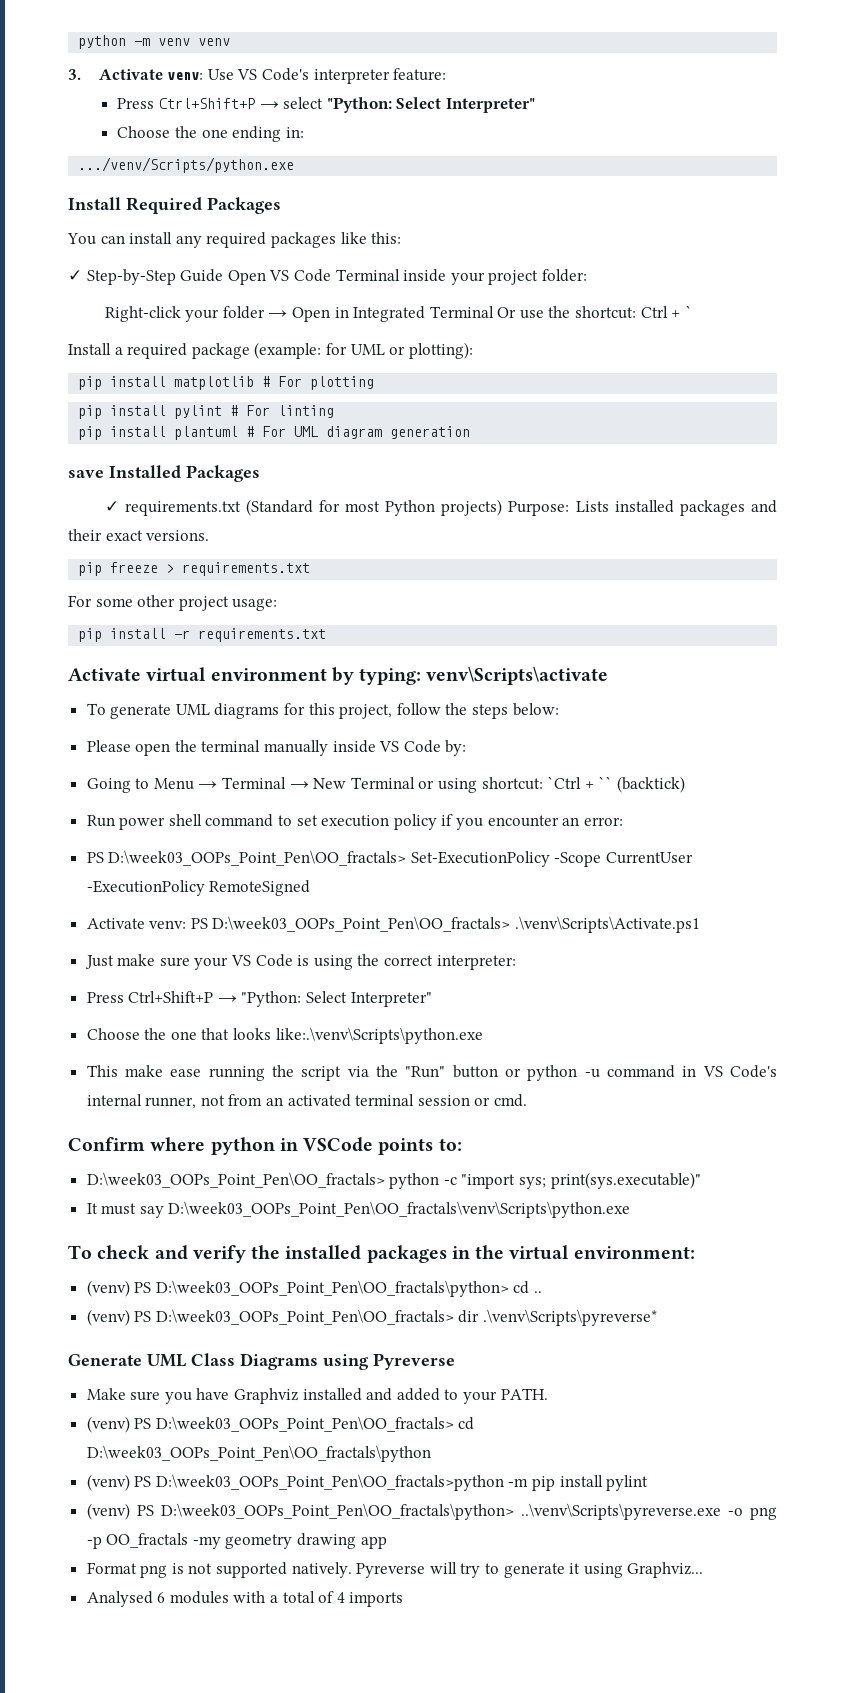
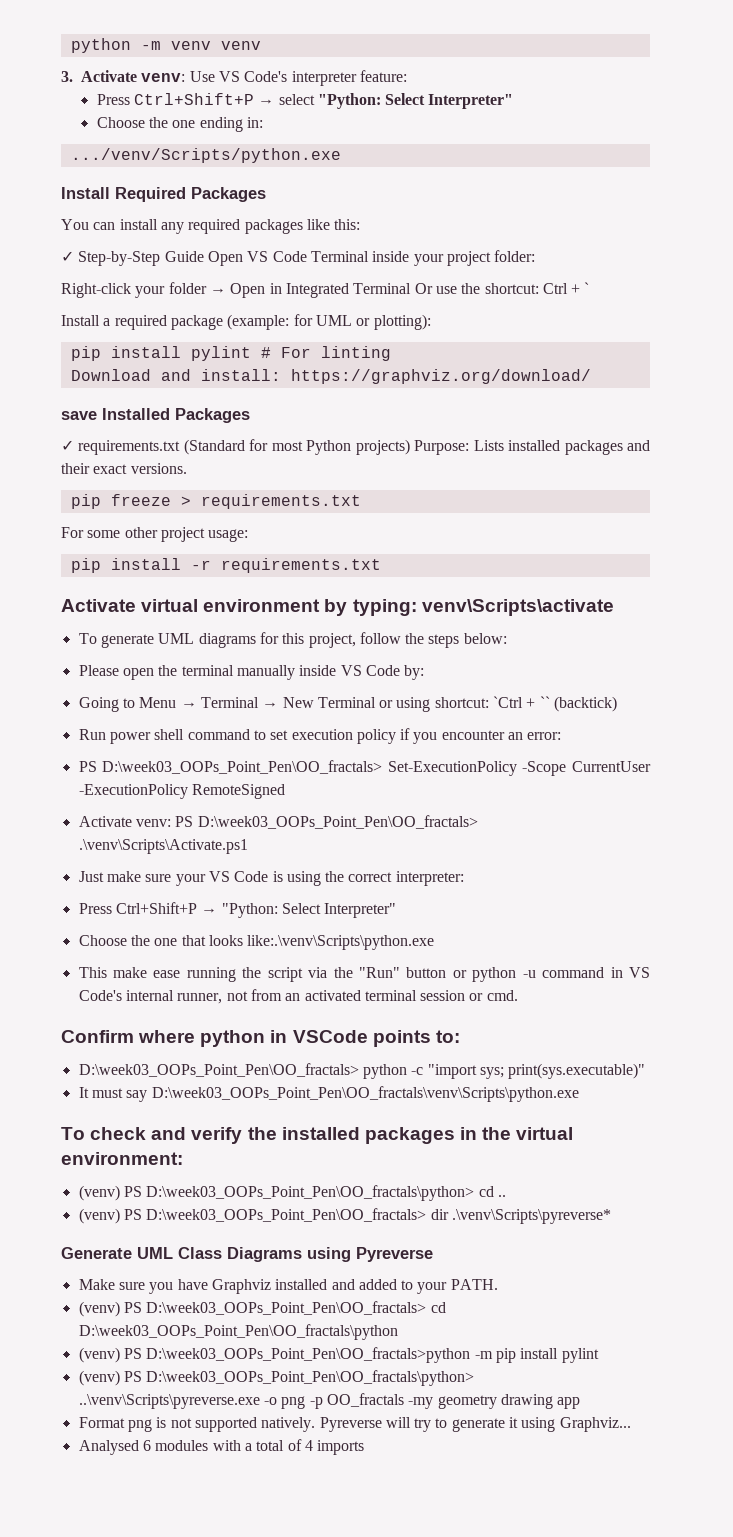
[78,376,375,390] // pip install matplotlib # For plotting -> (431, 322) none
[78,426,471,440] pip install plantuml # For UML diagram generation -> [70,369,591,384] Download and install: https://graphviz.org/download/

